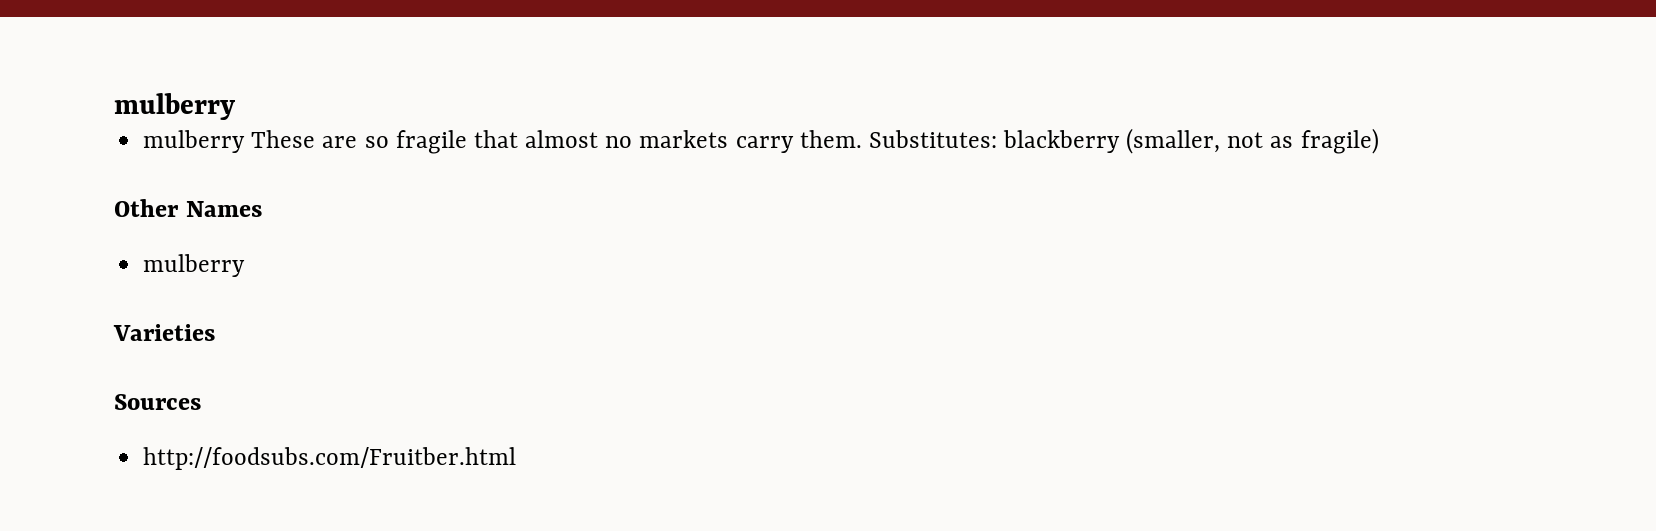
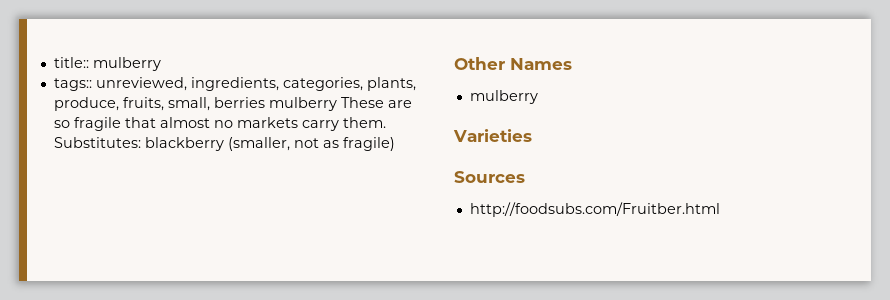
[114,93,236,120] mulberry // -> [53,57,161,71] [53,77,416,91] [53,97,265,111] title:: mulberry // tags:: unreviewed, ingredients, categories, plants, produce, fruits, small, berries

